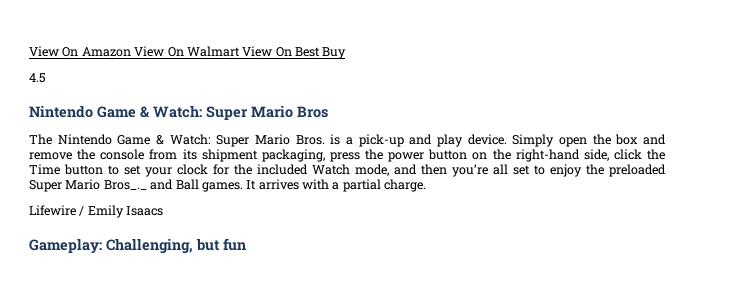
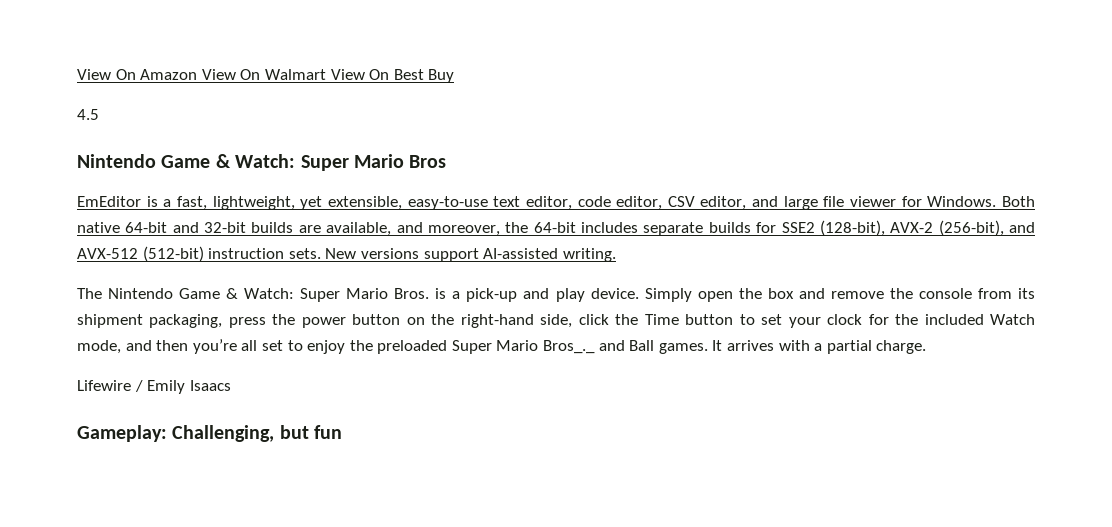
(328, 112) none -> [77,196,1035,210] [77,220,1035,236] [77,246,616,262] // EmEditor is a fast, lightweight, yet extensible, easy-to-use text editor, code editor, CSV editor, and large file viewer for Windows. Both native 64-bit and 32-bit builds are available, and moreover, the 64-bit includes separate builds for SSE2 (128-bit), AVX-2 (256-bit), and AVX-512 (512-bit) instruction sets. New versions support AI-assisted writing.

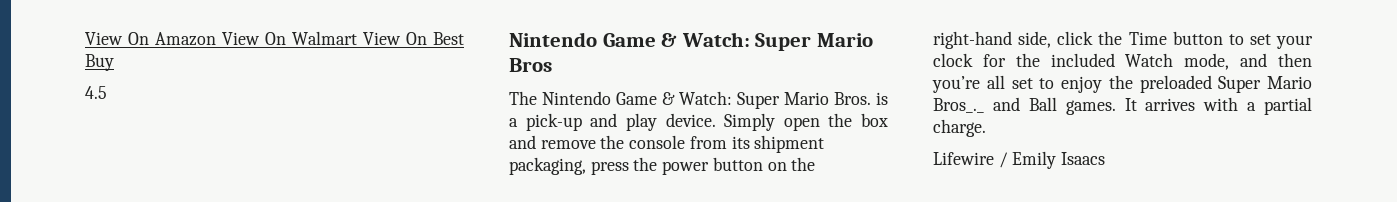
[77,196,1035,210] [77,220,1035,236] [77,246,616,262] // EmEditor is a fast, lightweight, yet extensible, easy-to-use text editor, code editor, CSV editor, and large file viewer for Windows. Both native 64-bit and 32-bit builds are available, and moreover, the 64-bit includes separate builds for SSE2 (128-bit), AVX-2 (256-bit), and AVX-512 (512-bit) instruction sets. New versions support AI-assisted writing. -> (552, 65) none
[77,425,343,442] // Gameplay: Challenging, but fun -> (1106, 158) none

